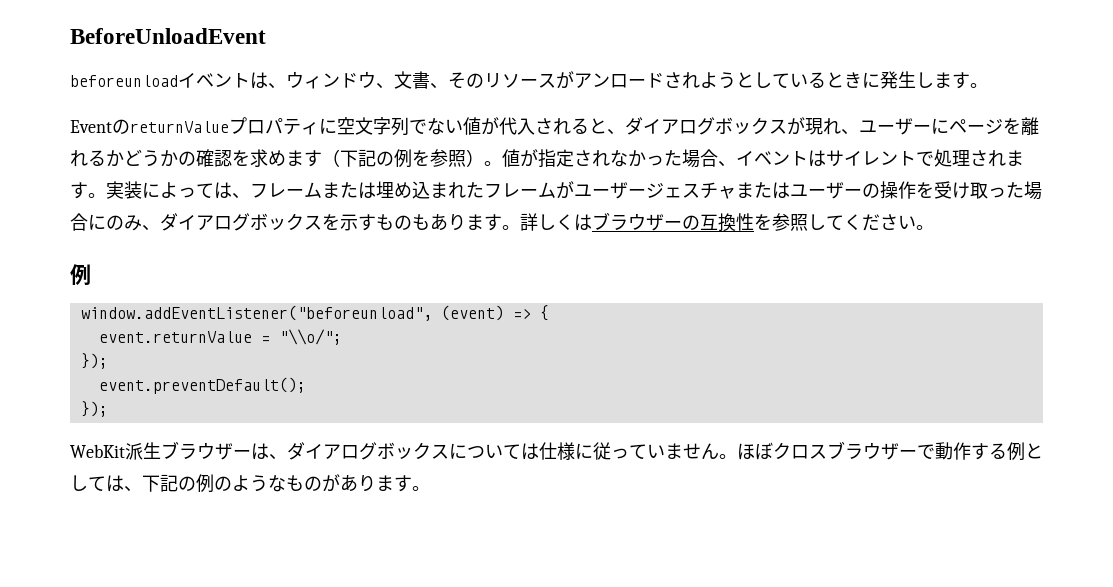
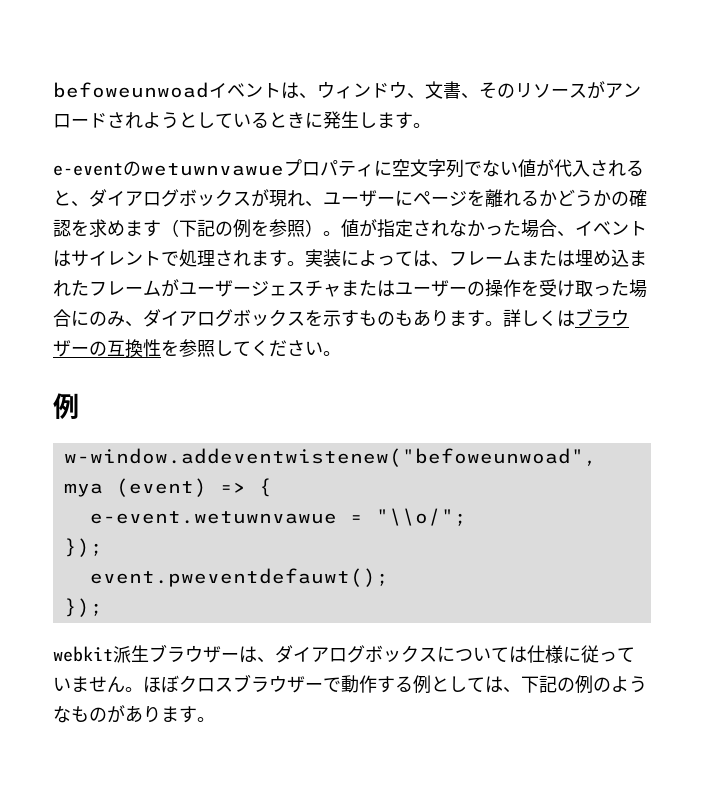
[70,28,266,44] [70,75,178,87] BeforeUnloadEvent // beforeunload -> [53,82,209,98] befoweunwoad
[70,119,229,134] EventのreturnValue -> [53,161,284,176] e-eventのwetuwnvawue
[80,305,432,321] window.addEventListener("beforeunload", -> [63,448,597,467] [63,483,103,497] w-window.addeventwistenew("befoweunwoad", mya
[98,331,252,343] event.returnValue -> [89,511,337,524] e-event.wetuwnvawue
[98,377,306,394] [80,401,108,417] [70,444,125,458] event.preventDefault(); // }); // WebKit -> [89,568,389,587] [63,598,103,617] [53,646,113,662] event.pweventdefauwt(); // }); // webkit

